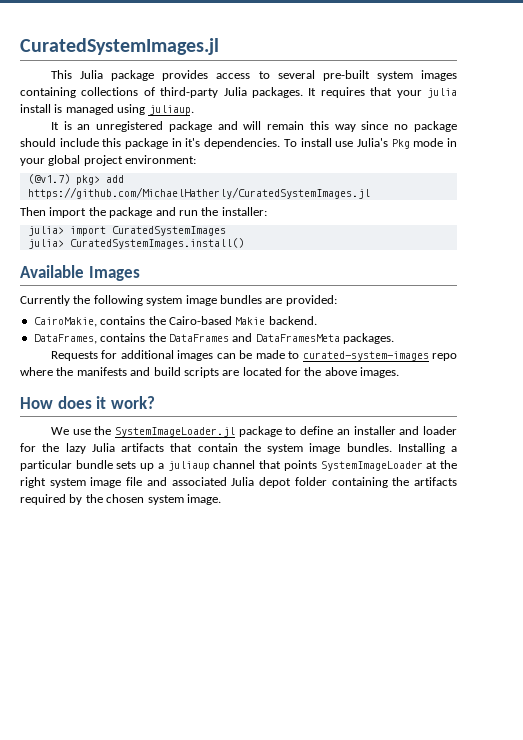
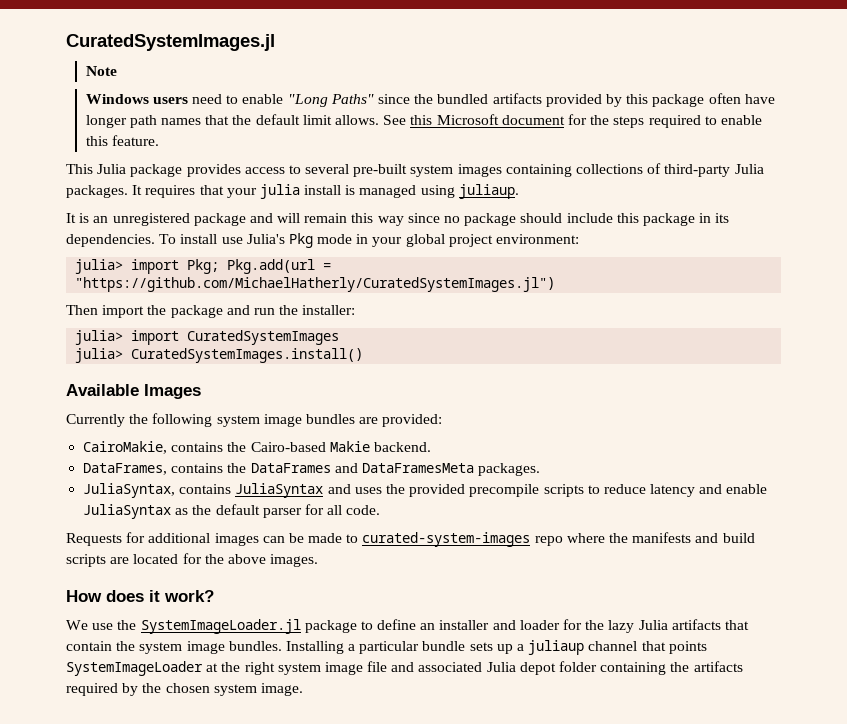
(219, 46) none -> [85,66,117,76] [85,93,775,107] [85,114,762,128] [85,135,159,146] // Note // Windows users need to enable "Long Paths" since the bundled artifacts provided by this package often have longer path names that the default limit allows. See this Microsoft document for the steps required to enable this feature.
[185,138,201,147] it's -> [715,213,730,223] its
[27,174,124,185] [27,187,370,199] (@v1.7) pkg> add https://github.com/MichaelHatherly/CuratedSystemImages.jl -> [75,259,332,274] [75,277,556,292] julia> import Pkg; Pkg.add(url = "https://github.com/MichaelHatherly/CuratedSystemImages.jl")
(394, 338) none -> [83,483,768,498] [83,504,381,519] // JuliaSyntax, contains JuliaSyntax and uses the provided precompile scripts to reduce latency and enable JuliaSyntax as the default parser for all code.

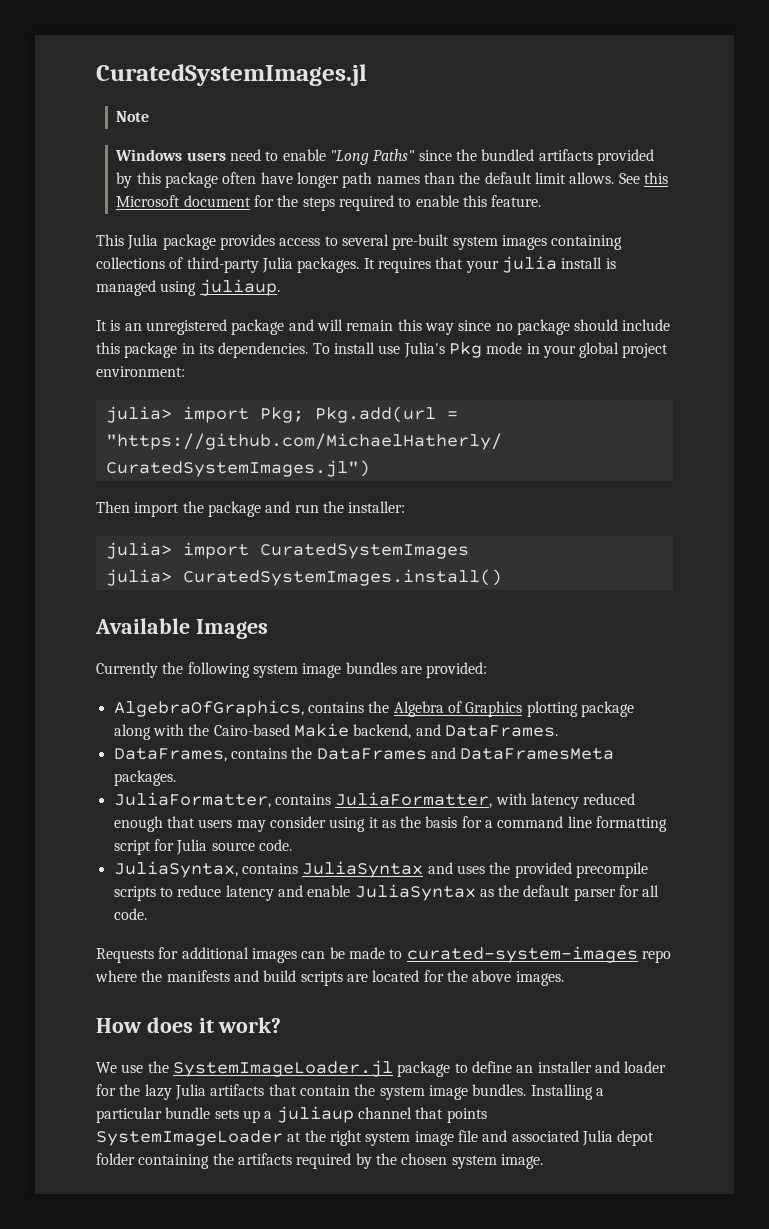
[205,115,230,125] that -> [423,172,455,184] than
[83,441,431,454] CairoMakie, contains the Cairo-based Makie backend. -> [113,700,634,717] [113,723,558,740] AlgebraOfGraphics, contains the Algebra of Graphics plotting package along with the Cairo-based Makie backend, and DataFrames.
(541, 469) none -> [113,792,636,809] [113,816,668,832] [113,839,292,855] // JuliaFormatter, contains JuliaFormatter, with latency reduced enough that users may consider using it as the basis for a command line formatting script for Julia source code.

